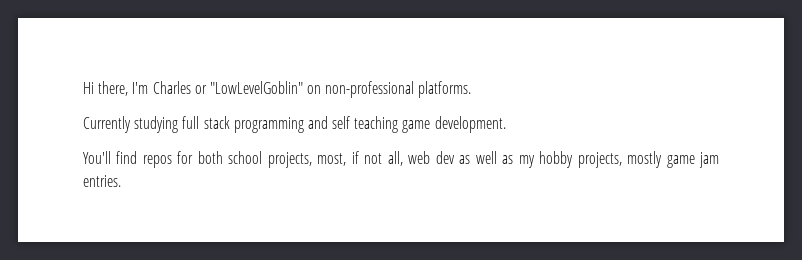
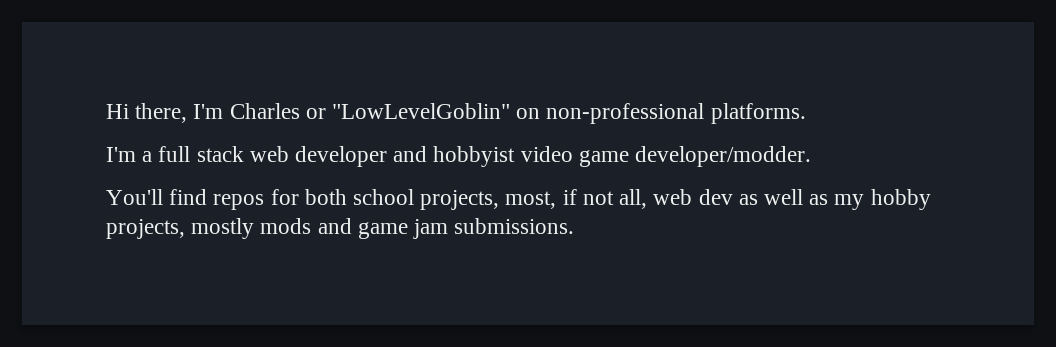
[83,116,506,133] Currently studying full stack programming and self teaching game development. -> [106,146,812,167] I'm a full stack web developer and hobbyist video game developer/modder.
(663, 159) none -> [260,218,352,234] mods and
[83,175,121,187] entries. -> [454,218,575,234] submissions.

